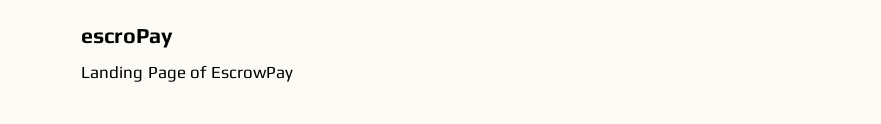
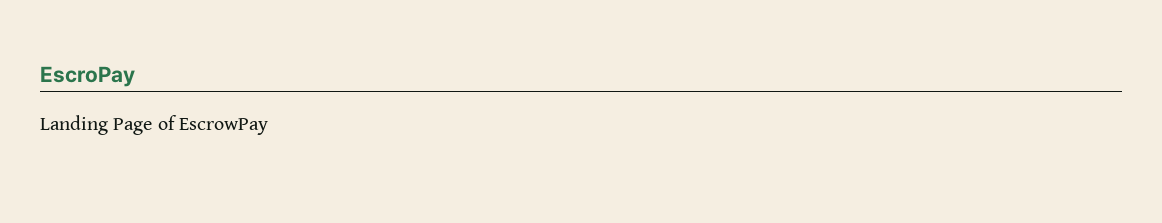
[81,29,173,48] escroPay -> [40,66,135,87] EscroPay

